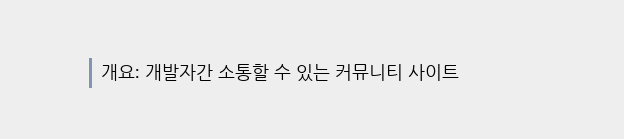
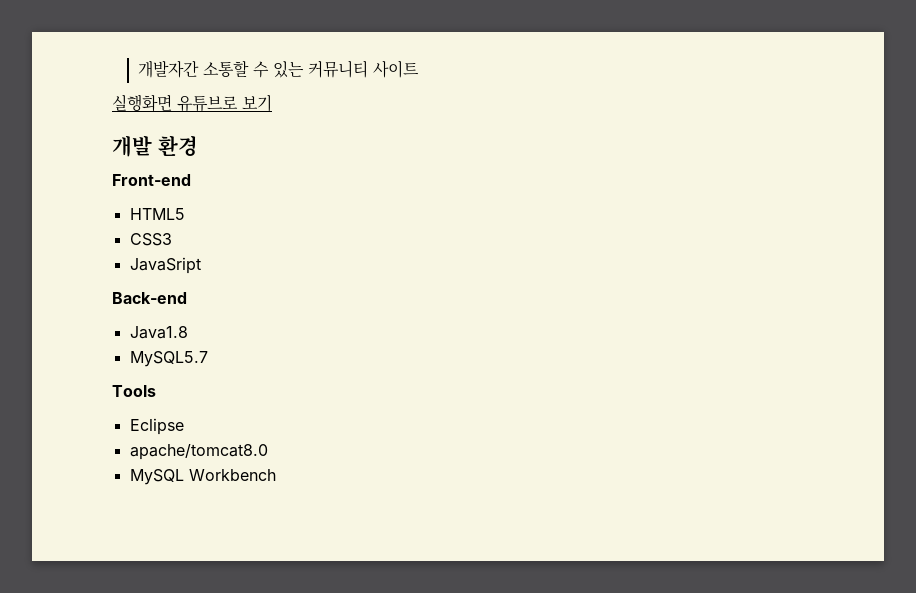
[101,64,141,81] 개요: -> (137, 69) none
(460, 72) none -> [112,94,272,112] [112,135,198,157] [112,174,191,186] [129,208,185,220] [129,233,172,246] [129,257,201,274] [112,292,187,304] [129,326,188,339] [129,351,208,367] [112,385,156,397] [129,418,184,435] [129,444,268,460] [129,469,276,485] // 실행화면 유튜브로 보기 // 개발 환경 // Front-end // HTML5 // CSS3 // JavaSript // Back-end // Java1.8 // MySQL5.7 // Tools // Eclipse // apache/tomcat8.0 // MySQL Workbench

